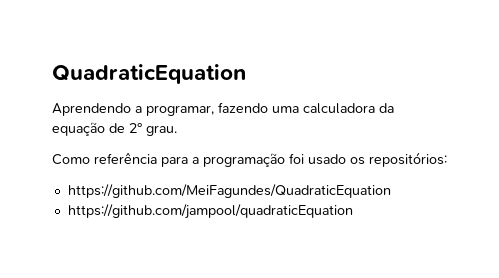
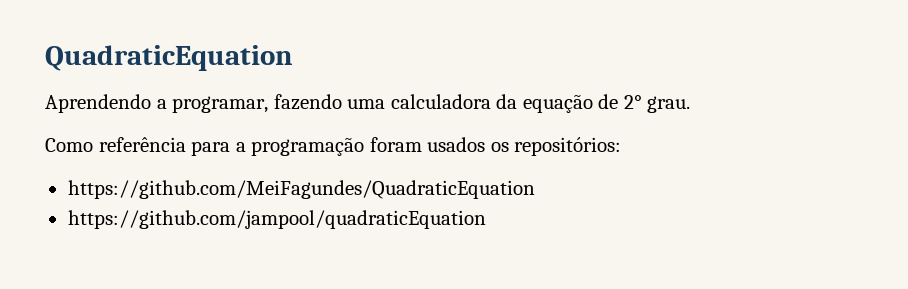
[289,153,346,165] foi usado -> [369,137,486,152] foram usados

